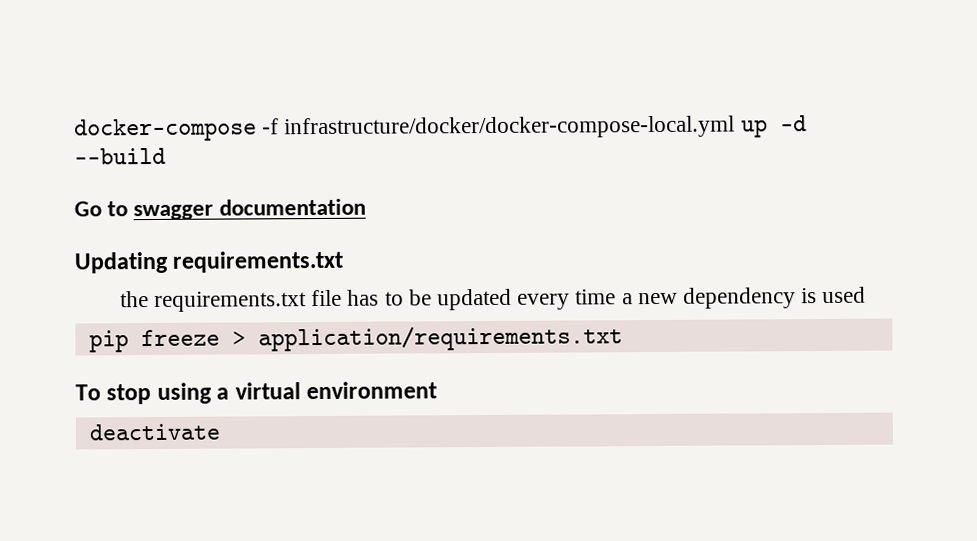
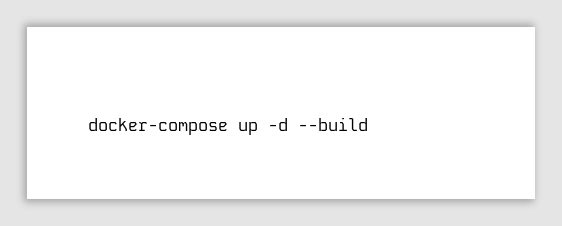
[262,115,736,140] -f infrastructure/docker/docker-compose-local.yml -> (228, 126) none
[74,198,366,221] [74,250,345,274] [119,286,867,312] [88,325,623,353] [75,381,438,405] [88,423,220,441] // Go to swagger documentation // Updating requirements.txt // the requirements.txt file has to be updated every time a new dependency is used // pip freeze > application/requirements.txt // To stop using a virtual environment // deactivate -> (368, 124) none

